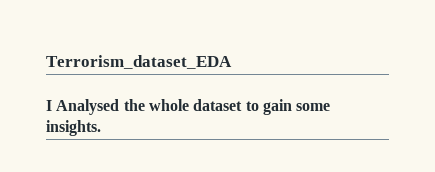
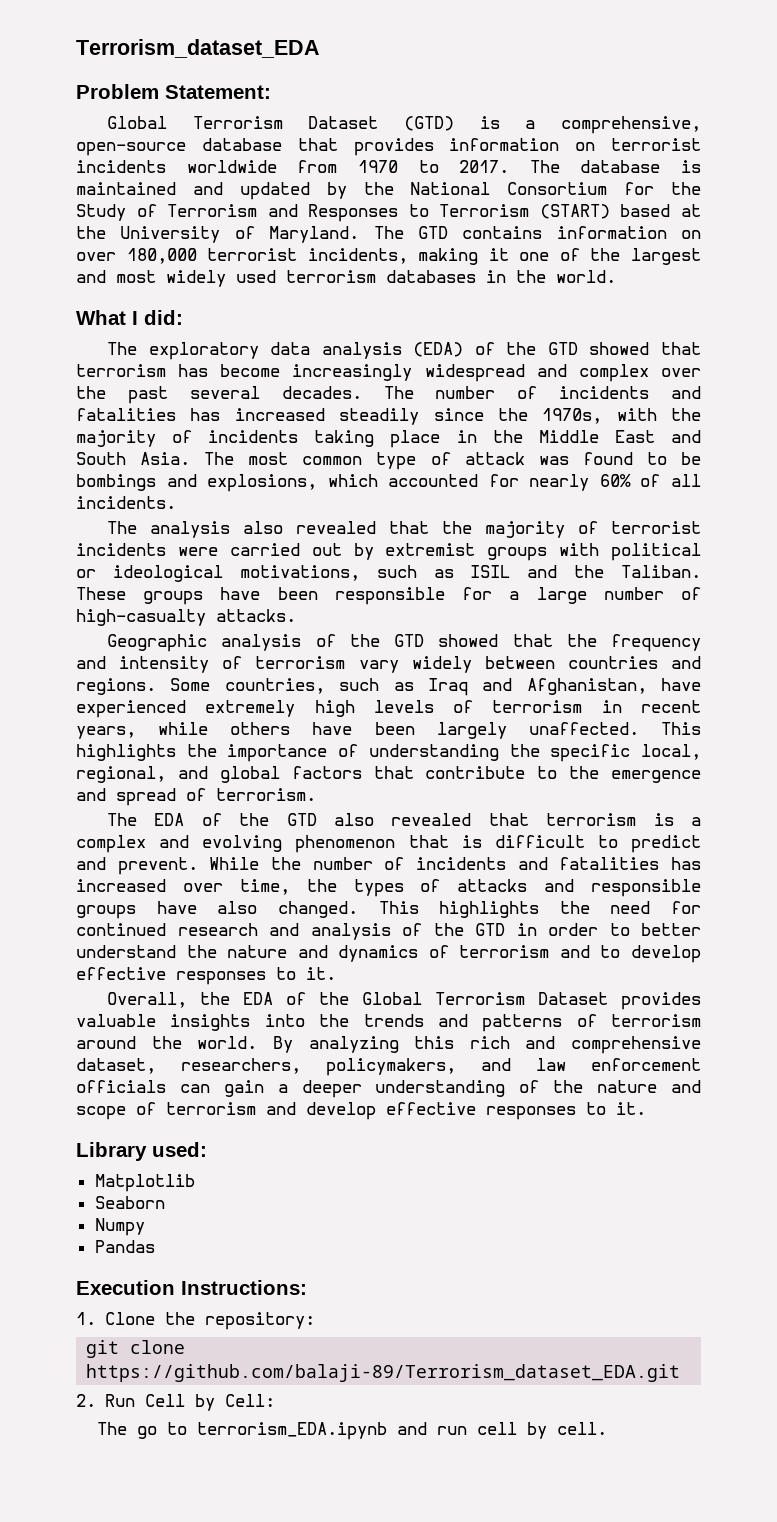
[46,99,331,115] [46,120,101,136] I Analysed the whole dataset to gain some insights. -> [76,84,271,99] [107,116,701,134] [76,138,701,156] [76,160,701,173] [76,182,701,200] [76,204,701,222] [76,226,701,243] [76,248,701,265] [76,270,616,287] [76,310,183,325] [107,342,701,360] [76,364,701,382] [76,386,701,404] [76,408,701,425] [76,430,701,448] [76,452,701,470] [76,474,701,492] [76,496,176,509] [107,521,702,538] [76,543,701,561] [76,565,701,582] [76,587,701,605] [76,609,296,626] [107,634,702,652] [76,656,701,673] [76,678,701,696] [76,700,701,718] [76,722,701,739] [76,744,701,762] [76,766,701,783] [76,788,316,806] [107,813,701,826] [76,835,701,853] [76,857,701,875] [76,879,701,897] [76,901,701,919] [76,923,701,940] [76,945,701,963] [76,967,336,985] [107,992,702,1010] [76,1014,701,1032] [76,1036,701,1054] [76,1058,701,1076] [76,1080,702,1098] [76,1102,646,1120] [76,1142,207,1161] [94,1174,195,1192] [94,1196,165,1209] [94,1218,145,1236] [94,1240,155,1253] [76,1280,307,1295] [76,1312,315,1330] [86,1340,186,1358] [86,1364,681,1382] [76,1394,275,1411] [97,1422,608,1440] Problem Statement: // Global Terrorism Dataset (GTD) is a comprehensive, open-source database that provides information on terrorist incidents worldwide from 1970 to 2017. The database is maintained and updated by the National Consortium for the Study of Terrorism and Responses to Terrorism (START) based at the University of Maryland. The GTD contains information on over 180,000 terrorist incidents, making it one of the largest and most widely used terrorism databases in the world. // What I did: // The exploratory data analysis (EDA) of the GTD showed that terrorism has become increasingly widespread and complex over the past several decades. The number of incidents and fatalities has increased steadily since the 1970s, with the majority of incidents taking place in the Middle East and South Asia. The most common type of attack was found to be bombings and explosions, which accounted for nearly 60% of all incidents. // The analysis also revealed that the majority of terrorist incidents were carried out by extremist groups with political or ideological motivations, such as ISIL and the Taliban. These groups have been responsible for a large number of high-casualty attacks. // Geographic analysis of the GTD showed that the frequency and intensity of terrorism vary widely between countries and regions. Some countries, such as Iraq and Afghanistan, have experienced extremely high levels of terrorism in recent years, while others have been largely unaffected. This highlights the importance of understanding the specific local, regional, and global factors that contribute to the emergence and spread of terrorism. // The EDA of the GTD also revealed that terrorism is a complex and evolving phenomenon that is difficult to predict and prevent. While the number of incidents and fatalities has increased over time, the types of attacks and responsible groups have also changed. This highlights the need for continued research and analysis of the GTD in order to better understand the nature and dynamics of terrorism and to develop effective responses to it. // Overall, the EDA of the Global Terrorism Dataset provides valuable insights into the trends and patterns of terrorism around the world. By analyzing this rich and comprehensive dataset, researchers, policymakers, and law enforcement officials can gain a deeper understanding of the nature and scope of terrorism and develop effective responses to it. // Library used: // Matplotlib // Seaborn // Numpy // Pandas // Execution Instructions: // 1. Clone the repository: // git clone https://github.com/balaji-89/Terrorism_dataset_EDA.git // 2. Run Cell by Cell: // The go to terrorism_EDA.ipynb and run cell by cell.

